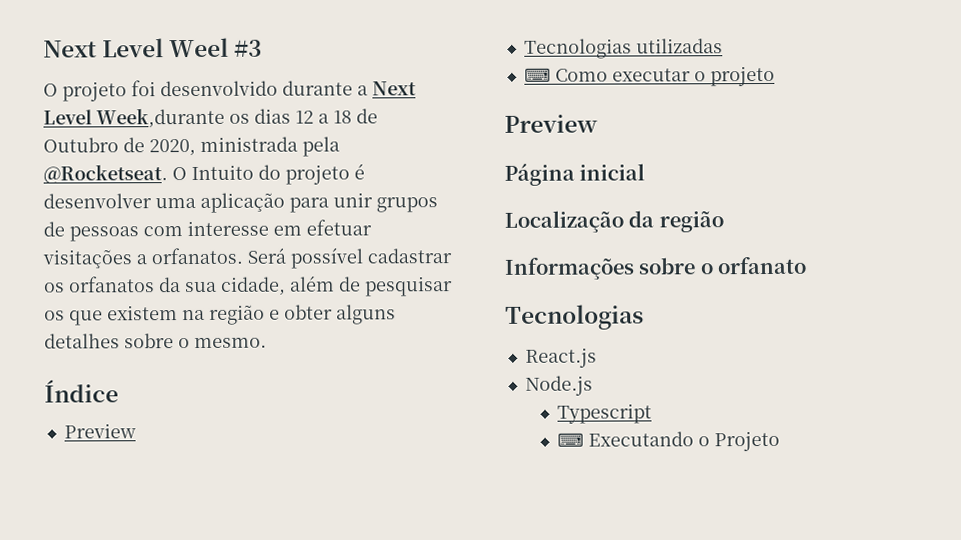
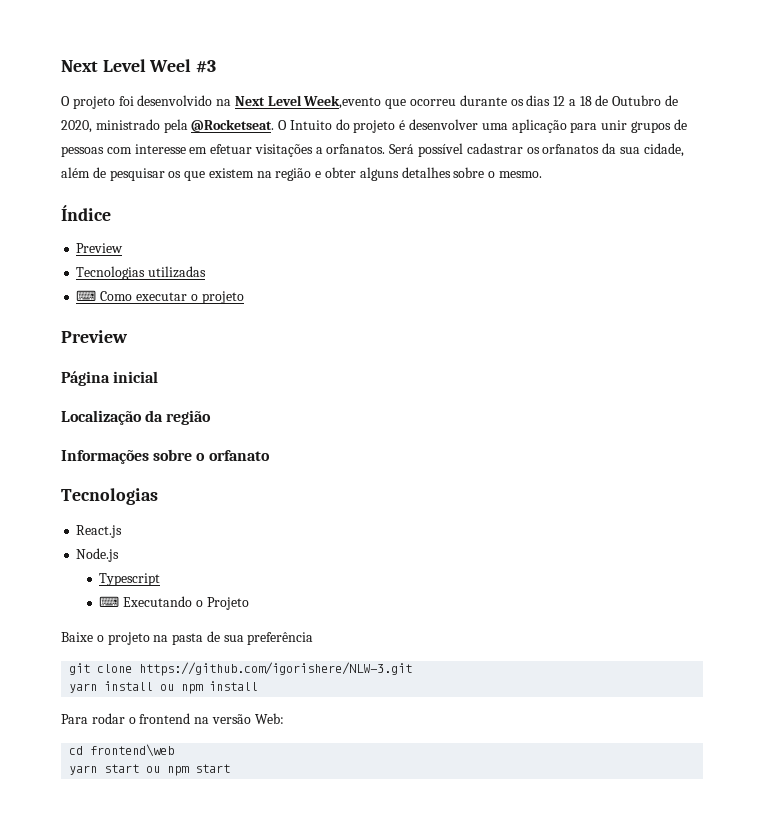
[282,80,416,96] [43,107,225,129] durante a Next Level Week,durante -> [216,95,507,109] na Next Level Week,evento que ocorreu durante
[200,136,298,152] ministrada -> [95,119,160,130] ministrado
(780, 441) none -> [61,631,314,645] [69,662,413,676] [69,681,259,694] [61,713,284,724] [69,744,175,757] [69,764,231,776] // Baixe o projeto na pasta de sua preferência // git clone https://github.com/igorishere/NLW-3.git // yarn install ou npm install // Para rodar o frontend na versão Web: // cd frontend\web // yarn start ou npm start

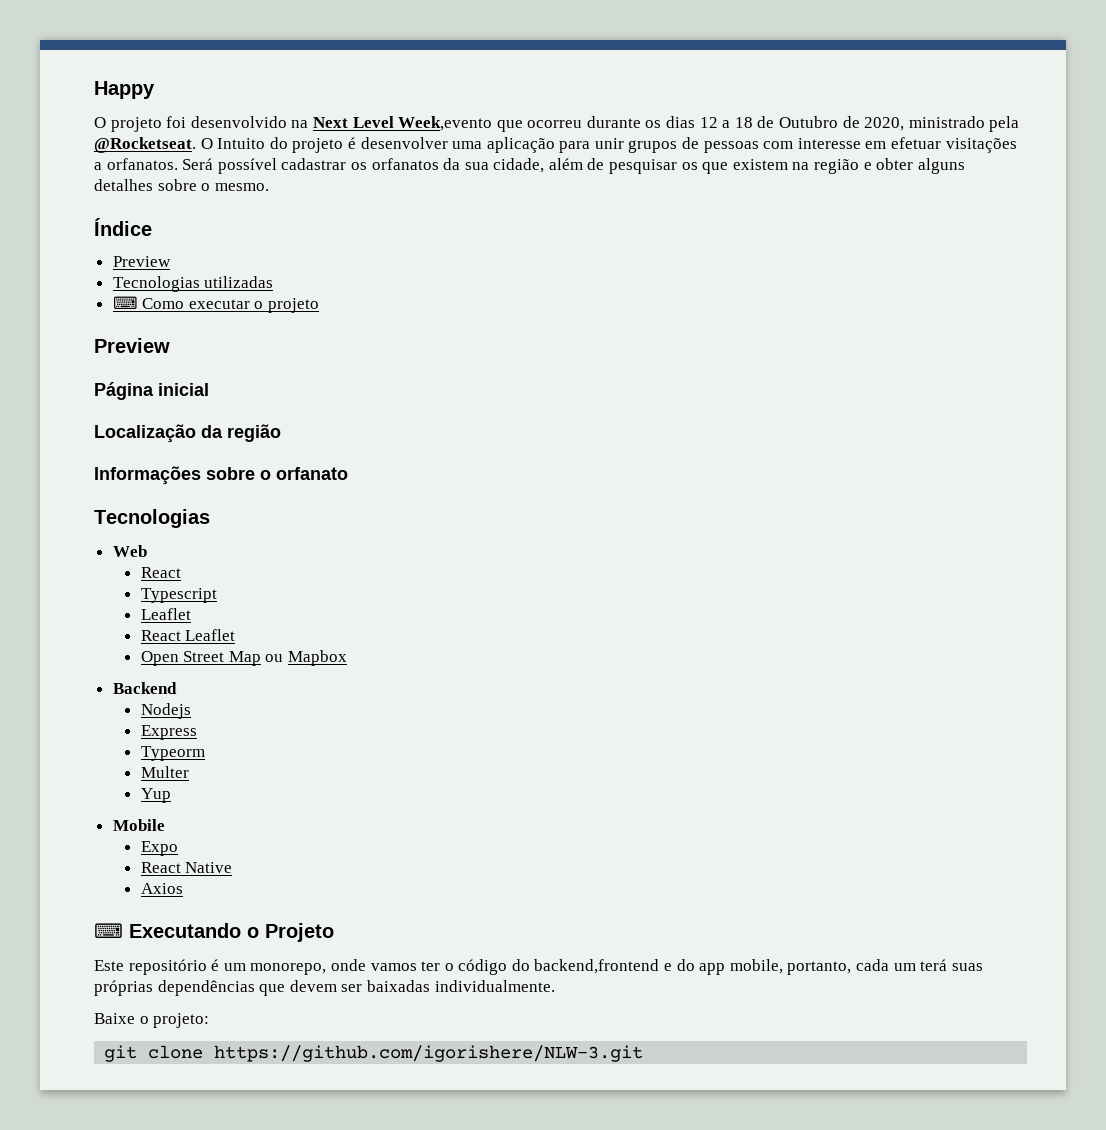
[61,59,217,73] Next Level Weel #3 -> [94,81,155,99] Happy
[76,525,123,538] [76,548,120,562] React.js // Node.js -> [112,545,147,557] [140,567,181,578] Web // React
[99,596,249,610] [61,631,314,645] [69,662,413,676] [69,681,259,694] [61,713,284,724] [69,744,175,757] [69,764,231,776] ⌨ Executando o Projeto // Baixe o projeto na pasta de sua preferência // git clone https://github.com/igorishere/NLW-3.git // yarn install ou npm install // Para rodar o frontend na versão Web: // cd frontend\web // yarn start ou npm start -> [140,608,191,620] [140,629,236,641] [140,650,348,666] [112,682,177,694] [140,703,191,719] [140,725,197,740] [140,746,205,761] [140,766,189,778] [140,788,171,803] [112,819,165,831] [140,841,178,856] [140,862,233,873] [140,883,183,894] [94,923,334,942] [94,959,983,975] [94,980,555,996] [94,1013,210,1028] [104,1045,644,1062] Leaflet // React Leaflet // Open Street Map ou Mapbox // Backend // Nodejs // Express // Typeorm // Multer // Yup // Mobile // Expo // React Native // Axios // ⌨ Executando o Projeto // Este repositório é um monorepo, onde vamos ter o código do backend,frontend e do app mobile, portanto, cada um terá suas próprias dependências que devem ser baixadas individualmente. // Baixe o projeto: // git clone https://github.com/igorishere/NLW-3.git

